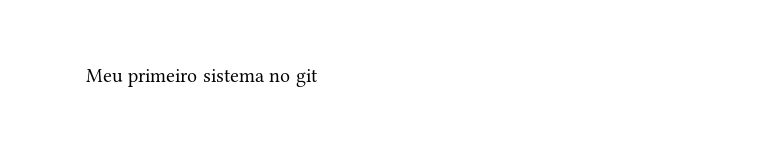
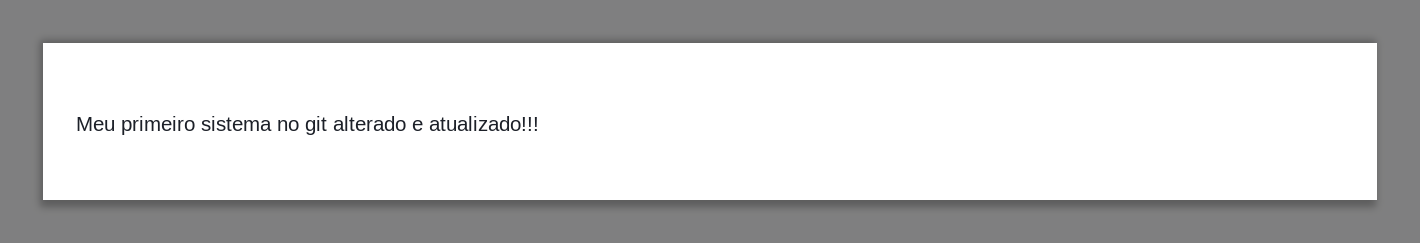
(318, 78) none -> [333,116,539,131] alterado e atualizado!!!

